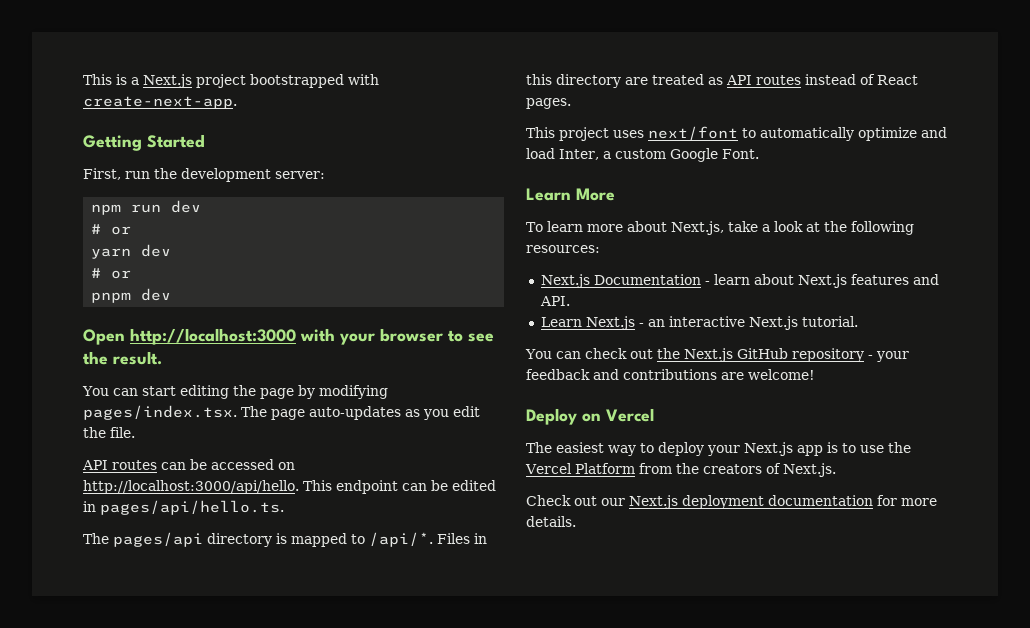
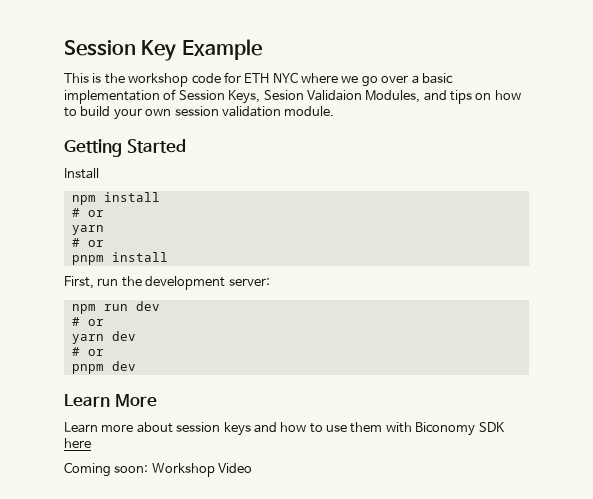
[83,74,379,88] [83,96,237,109] [83,134,205,151] This is a Next.js project bootstrapped with create-next-app. // Getting Started -> [64,39,262,61] [64,72,453,87] [64,89,521,104] [64,106,335,120] [64,139,186,157] [64,168,99,179] [71,192,160,205] [71,208,104,217] [71,225,104,235] [71,238,104,247] [71,252,168,265] Session Key Example // This is the workshop code for ETH NYC where we go over a basic implementation of Session Keys, Sesion Validaion Modules, and tips on how to build your own session validation module. // Getting Started // Install // npm install // # or // yarn // # or // pnpm install
[83,328,494,345] [83,351,162,365] [82,385,388,399] [83,405,480,420] [83,427,135,438] [82,459,295,470] [83,480,496,494] [83,500,284,515] [83,532,487,547] [526,74,918,88] [526,98,571,109] [526,126,947,141] [526,148,759,162] [526,188,615,201] [526,221,914,235] [526,245,600,253] [540,274,939,288] [539,296,570,306] [540,316,858,330] [525,348,909,362] [526,369,815,380] [526,408,654,425] [526,442,911,456] [525,463,836,477] [526,495,937,509] [526,516,576,527] Open http://localhost:3000 with your browser to see the result. // You can start editing the page by modifying pages/index.tsx. The page auto-updates as you edit the file. // API routes can be accessed on http://localhost:3000/api/hello. This endpoint can be edited in pages/api/hello.ts. // The pages/api directory is mapped to /api/*. Files in this directory are treated as API routes instead of React pages. // This project uses next/font to automatically optimize and load Inter, a custom Google Font. // Learn More // To learn more about Next.js, take a look at the following resources: // Next.js Documentation - learn about Next.js features and API. // Learn Next.js - an interactive Next.js tutorial. // You can check out the Next.js GitHub repository - your feedback and contributions are welcome! // Deploy on Vercel // The easiest way to deploy your Next.js app is to use the Vercel Platform from the creators of Next.js. // Check out our Next.js deployment documentation for more details. -> [64,394,157,407] [64,422,505,436] [64,438,91,448] [64,462,253,477] Learn More // Learn more about session keys and how to use them with Biconomy SDK here // Coming soon: Workshop Video

